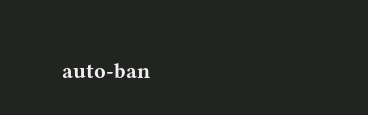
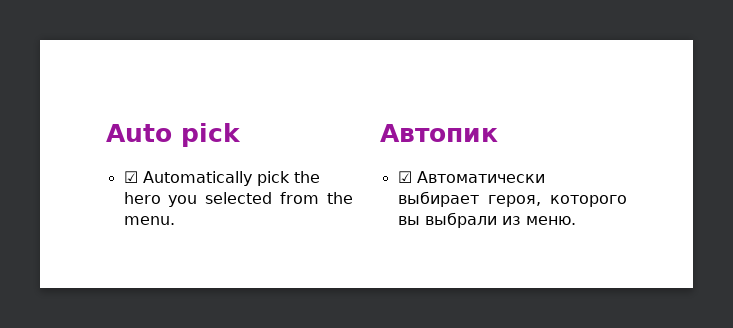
[62,63,151,79] auto-ban -> [106,123,241,147] [123,171,320,186] [123,192,353,207] [123,216,175,225] [380,124,498,142] [397,171,545,183] [397,191,627,207] [397,212,576,228] Auto pick // ☑ Automatically pick the hero you selected from the menu. // Автопик // ☑ Автоматически выбирает героя, которого вы выбрали из меню.

